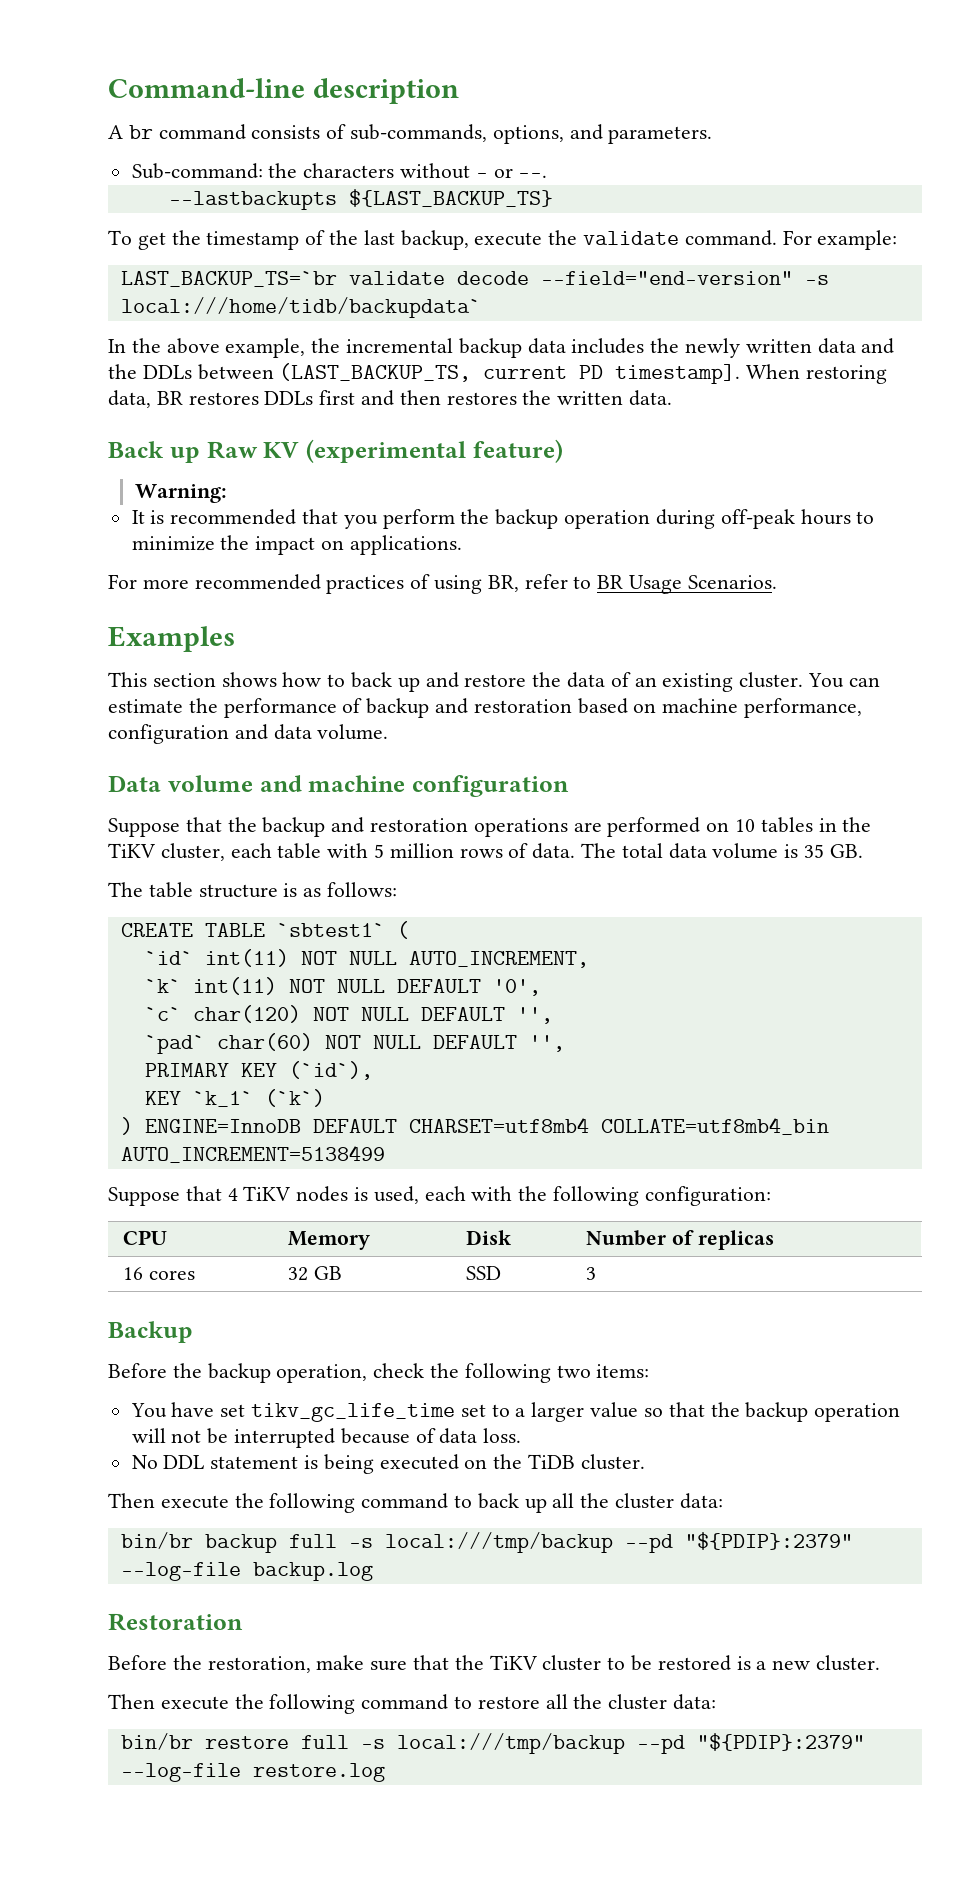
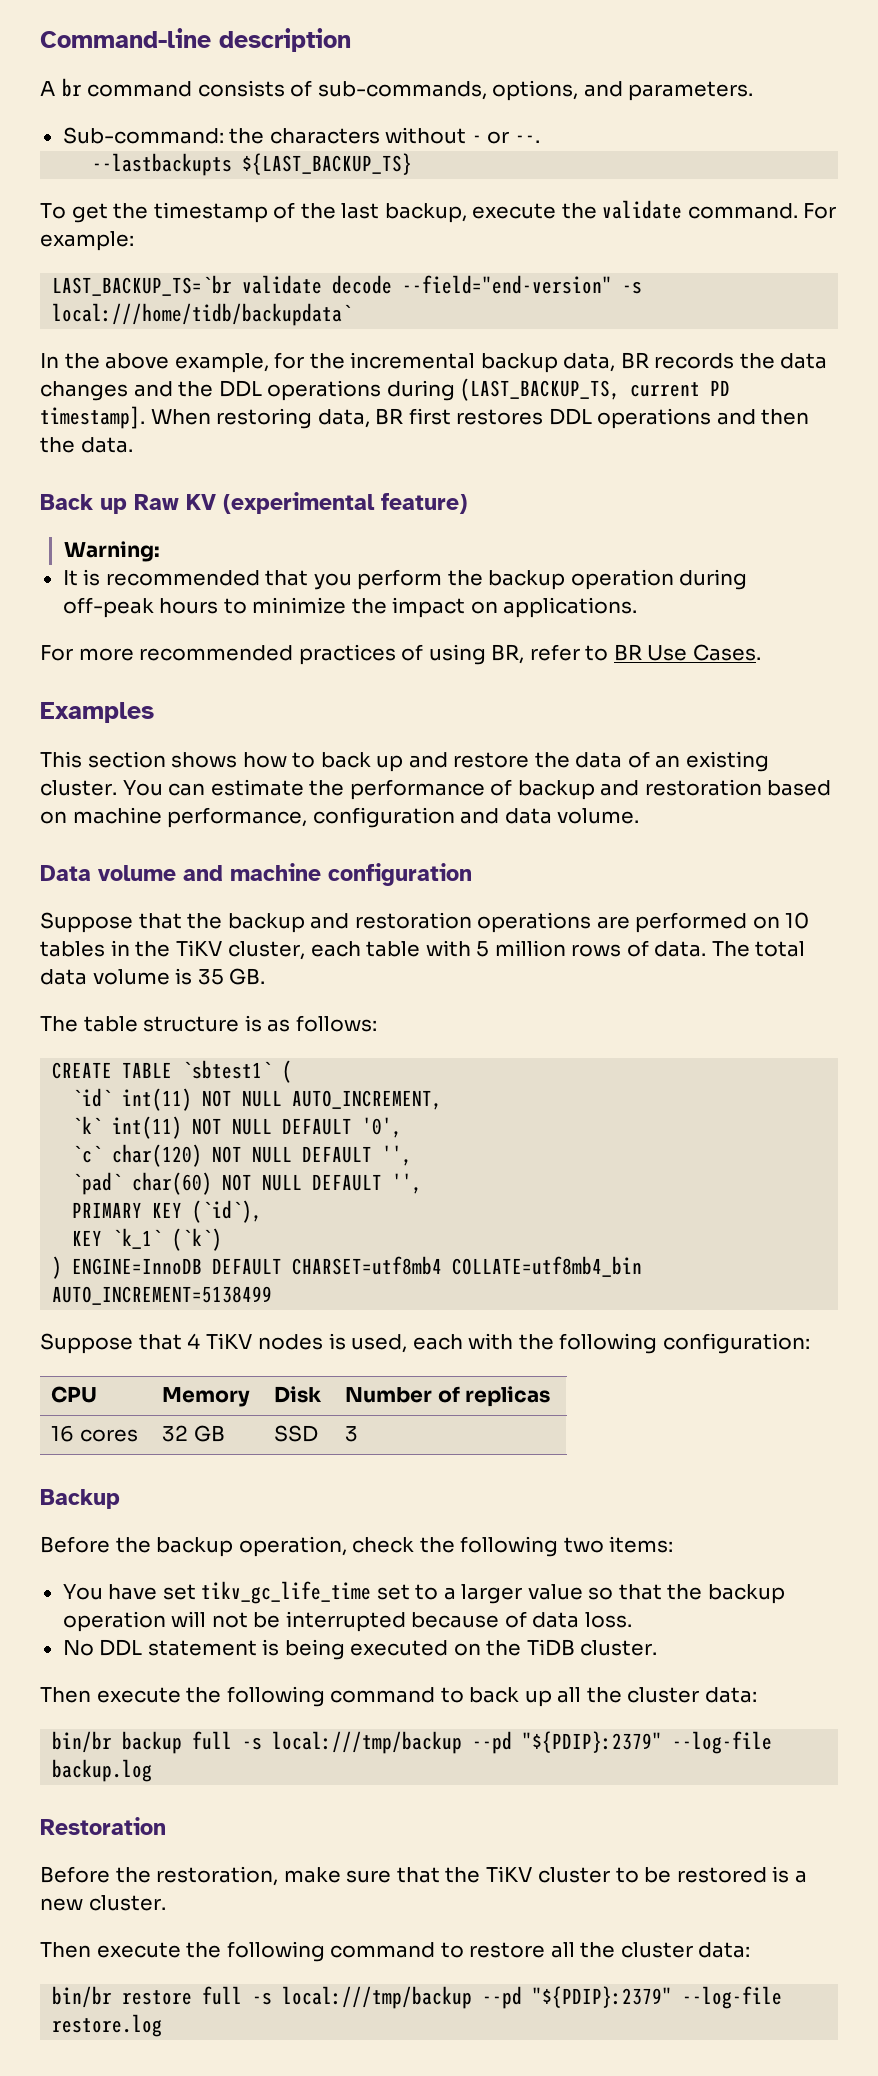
(306, 348) none -> [274,352,305,369] for
[527,338,895,358] [108,364,274,380] data includes the newly written data and the DDLs between -> [563,352,828,372] [40,380,455,401] data, BR records the data changes and the DDL operations during
[188,390,624,406] restores DDLs first and then restores the written -> [408,408,810,429] [40,437,75,453] first restores DDL operations and then the
[629,575,777,594] Usage Scenarios. -> [647,644,761,661] Use Cases.

